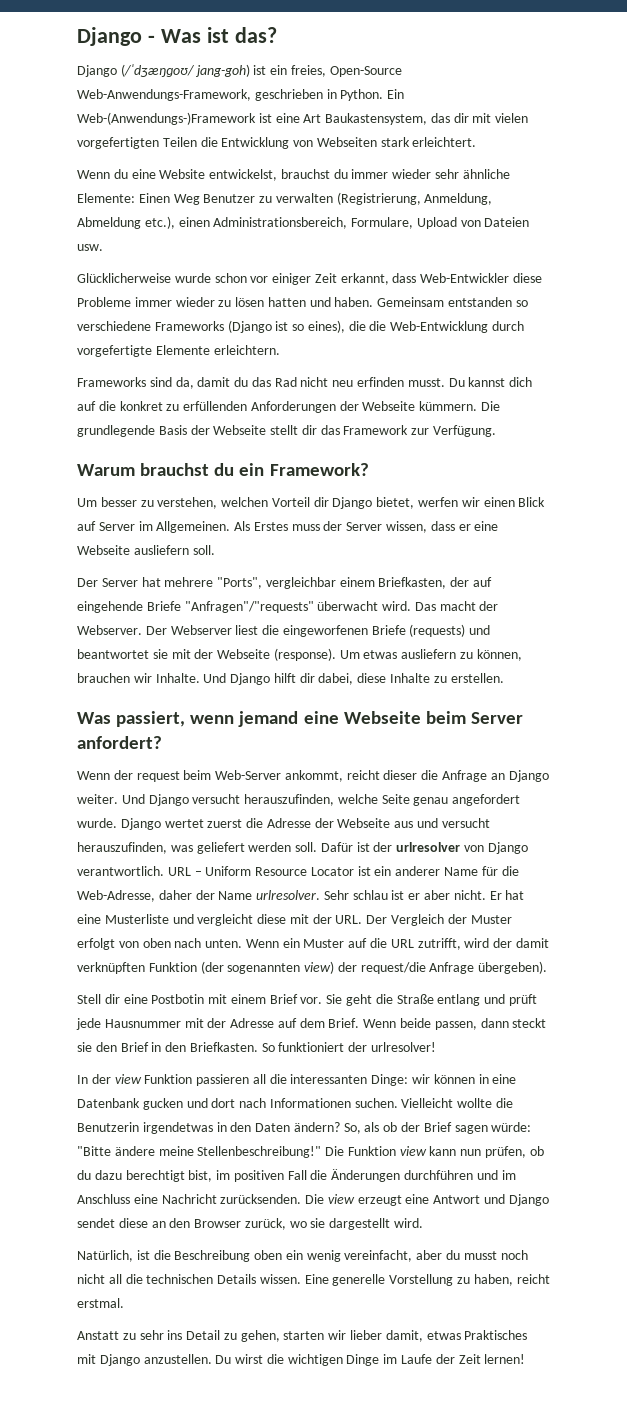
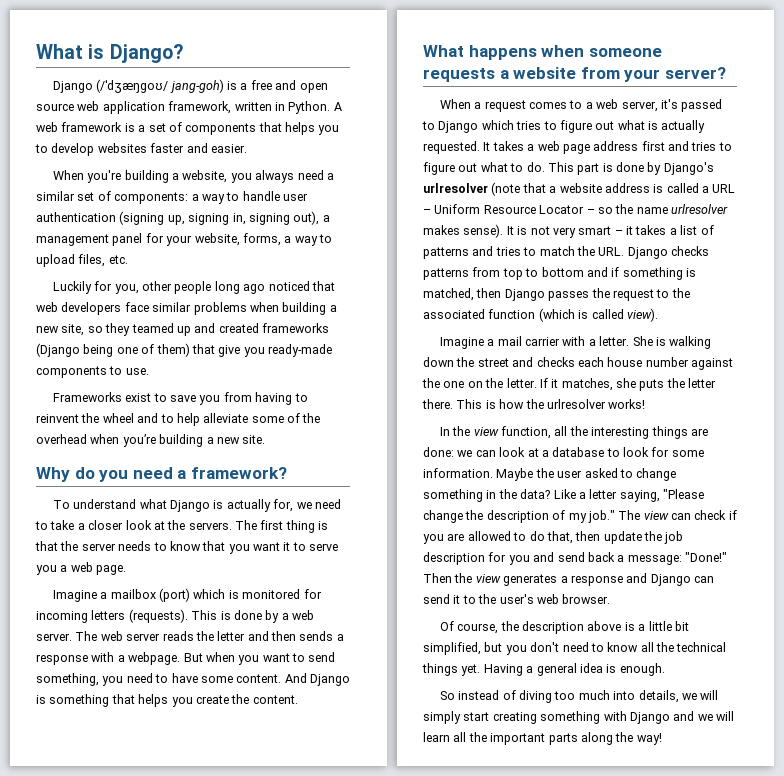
[77,27,277,46] [77,64,402,77] [77,89,405,101] [77,112,529,125] [77,137,477,149] [77,169,510,181] [77,192,493,205] [77,216,530,229] [77,244,103,251] [77,273,543,285] [77,297,528,307] [77,320,525,333] [77,345,280,357] [77,377,533,389] [77,401,501,413] [77,425,497,437] [77,463,369,476] [77,497,546,509] [77,521,499,533] [77,545,215,555] [77,577,493,589] [77,601,499,613] [77,624,491,637] [77,648,522,661] [77,673,504,685] [77,711,523,727] [77,736,162,749] [77,770,549,782] [77,794,521,806] [77,818,490,830] [77,842,528,854] [77,866,164,876] Django - Was ist das? // Django (/ˈdʒæŋɡoʊ/ jang-goh) ist ein freies, Open-Source Web-Anwendungs-Framework, geschrieben in Python. Ein Web-(Anwendungs-)Framework ist eine Art Baukastensystem, das dir mit vielen vorgefertigten Teilen die Entwicklung von Webseiten stark erleichtert. // Wenn du eine Website entwickelst, brauchst du immer wieder sehr ähnliche Elemente: Einen Weg Benutzer zu verwalten (Registrierung, Anmeldung, Abmeldung etc.), einen Administrationsbereich, Formulare, Upload von Dateien usw. // Glücklicherweise wurde schon vor einiger Zeit erkannt, dass Web-Entwickler diese Probleme immer wieder zu lösen hatten und haben. Gemeinsam entstanden so verschiedene Frameworks (Django ist so eines), die die Web-Entwicklung durch vorgefertigte Elemente erleichtern. // Frameworks sind da, damit du das Rad nicht neu erfinden musst. Du kannst dich auf die konkret zu erfüllenden Anforderungen der Webseite kümmern. Die grundlegende Basis der Webseite stellt dir das Framework zur Verfügung. // Warum brauchst du ein Framework? // Um besser zu verstehen, welchen Vorteil dir Django bietet, werfen wir einen Blick auf Server im Allgemeinen. Als Erstes muss der Server wissen, dass er eine Webseite ausliefern soll. // Der Server hat mehrere "Ports", vergleichbar einem Briefkasten, der auf eingehende Briefe "Anfragen"/"requests" überwacht wird. Das macht der Webserver. Der Webserver liest die eingeworfenen Briefe (requests) und beantwortet sie mit der Webseite (response). Um etwas ausliefern zu können, brauchen wir Inhalte. Und Django hilft dir dabei, diese Inhalte zu erstellen. // Was passiert, wenn jemand eine Webseite beim Server anfordert? // Wenn der request beim Web-Server ankommt, reicht dieser die Anfrage an Django weiter. Und Django versucht herauszufinden, welche Seite genau angefordert wurde. Django wertet zuerst die Adresse der Webseite aus und versucht herauszufinden, was geliefert werden soll. Dafür ist der urlresolver von Django verantwortlich. -> [36,44,183,63] [52,79,328,93] [36,101,342,114] [36,122,340,135] [35,143,247,156] [52,170,334,183] [36,191,308,204] [36,211,330,225] [36,233,332,246] [36,254,128,267] [52,281,335,294] [36,302,337,315] [36,323,329,336] [36,343,332,357] [36,366,149,378] [52,392,308,405] [36,413,321,426] [36,434,266,447] [36,467,287,482] [52,499,341,512] [35,520,329,533] [35,541,339,554] [36,562,127,575] [52,588,322,602] [36,609,314,623] [36,631,344,641] [36,652,336,665] [36,673,350,686] [36,694,298,707] [423,45,662,60] [423,67,726,82] [439,99,723,112] [422,120,706,133] [423,141,732,154] [423,162,714,175] [423,182,709,196] What is Django? // Django (/ˈdʒæŋɡoʊ/ jang-goh) is a free and open source web application framework, written in Python. A web framework is a set of components that helps you to develop websites faster and easier. // When you're building a website, you always need a similar set of components: a way to handle user authentication (signing up, signing in, signing out), a management panel for your website, forms, a way to upload files, etc. // Luckily for you, other people long ago noticed that web developers face similar problems when building a new site, so they teamed up and created frameworks (Django being one of them) that give you ready-made components to use. // Frameworks exist to save you from having to reinvent the wheel and to help alleviate some of the overhead when you’re building a new site. // Why do you need a framework? // To understand what Django is actually for, we need to take a closer look at the servers. The first thing is that the server needs to know that you want it to serve you a web page. // Imagine a mailbox (port) which is monitored for incoming letters (requests). This is done by a web server. The web server reads the letter and then sends a response with a webpage. But when you want to send something, you need to have some content. And Django is something that helps you create the content. // What happens when someone requests a website from your server? // When a request comes to a web server, it's passed to Django which tries to figure out what is actually requested. It takes a web page address first and tries to figure out what to do. This part is done by Django's urlresolver (note that a website address is called a
[357,866,519,876] [77,890,525,902] [77,914,512,926] [77,938,549,950] [77,961,548,974] [77,994,537,1006] [76,1018,547,1030] [77,1042,437,1052] [77,1074,517,1086] [77,1098,514,1110] [77,1122,532,1134] [77,1146,544,1158] [77,1169,516,1182] [77,1194,549,1206] [77,1218,424,1230] [77,1250,528,1262] [77,1274,550,1286] [77,1298,124,1308] [77,1330,528,1342] [77,1354,526,1366] ist ein anderer Name für die Web-Adresse, daher der Name urlresolver. Sehr schlau ist er aber nicht. Er hat eine Musterliste und vergleicht diese mit der URL. Der Vergleich der Muster erfolgt von oben nach unten. Wenn ein Muster auf die URL zutrifft, wird der damit verknüpften Funktion (der sogenannten view) der request/die Anfrage übergeben). // Stell dir eine Postbotin mit einem Brief vor. Sie geht die Straße entlang und prüft jede Hausnummer mit der Adresse auf dem Brief. Wenn beide passen, dann steckt sie den Brief in den Briefkasten. So funktioniert der urlresolver! // In der view Funktion passieren all die interessanten Dinge: wir können in eine Datenbank gucken und dort nach Informationen suchen. Vielleicht wollte die Benutzerin irgendetwas in den Daten ändern? So, als ob der Brief sagen würde: "Bitte ändere meine Stellenbeschreibung!" Die Funktion view kann nun prüfen, ob du dazu berechtigt bist, im positiven Fall die Änderungen durchführen und im Anschluss eine Nachricht zurücksenden. Die view erzeugt eine Antwort und Django sendet diese an den Browser zurück, wo sie dargestellt wird. // Natürlich, ist die Beschreibung oben ein wenig vereinfacht, aber du musst noch nicht all die technischen Details wissen. Eine generelle Vorstellung zu haben, reicht erstmal. // Anstatt zu sehr ins Detail zu gehen, starten wir lieber damit, etwas Praktisches mit Django anzustellen. Du wirst die wichtigen Dinge im Laufe der Zeit lernen! -> [586,204,728,214] [423,224,714,238] [423,246,709,259] [423,267,696,280] [423,288,690,301] [423,308,658,322] [439,336,712,349] [423,357,733,370] [422,378,717,391] [422,399,646,409] [439,426,708,439] [423,447,704,457] [423,468,677,481] [423,489,704,502] [423,510,737,523] [423,531,684,544] [423,552,727,565] [423,573,714,586] [423,594,611,604] [439,621,689,634] [423,642,727,655] [422,663,665,676] [439,690,719,703] [423,711,734,724] [423,732,662,745] – so the name urlresolver makes sense). It is not very smart – it takes a list of patterns and tries to match the URL. Django checks patterns from top to bottom and if something is matched, then Django passes the request to the associated function (which is called view). // Imagine a mail carrier with a letter. She is walking down the street and checks each house number against the one on the letter. If it matches, she puts the letter there. This is how the urlresolver works! // In the view function, all the interesting things are done: we can look at a database to look for some information. Maybe the user asked to change something in the data? Like a letter saying, "Please change the description of my job." The view can check if you are allowed to do that, then update the job description for you and send back a message: "Done!" Then the view generates a response and Django can send it to the user's web browser. // Of course, the description above is a little bit simplified, but you don't need to know all the technical things yet. Having a general idea is enough. // So instead of diving too much into details, we will simply start creating something with Django and we will learn all the important parts along the way!

